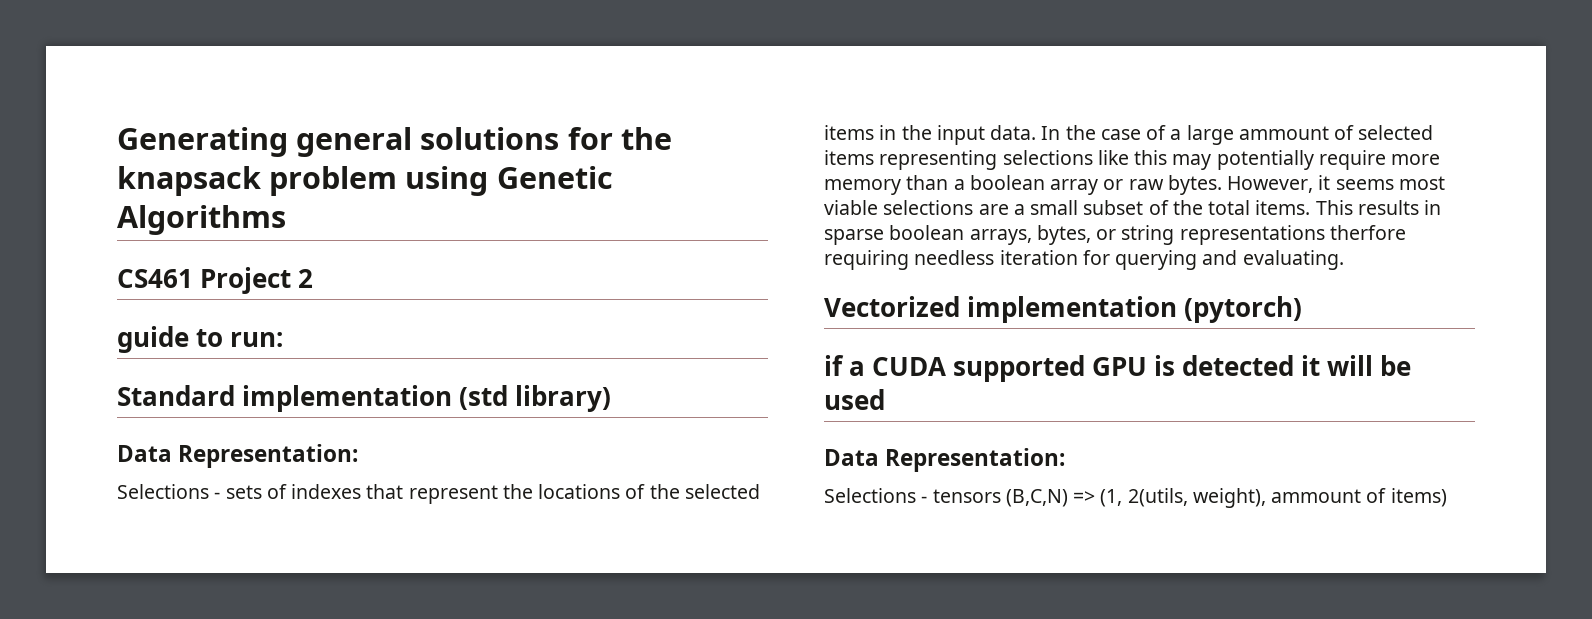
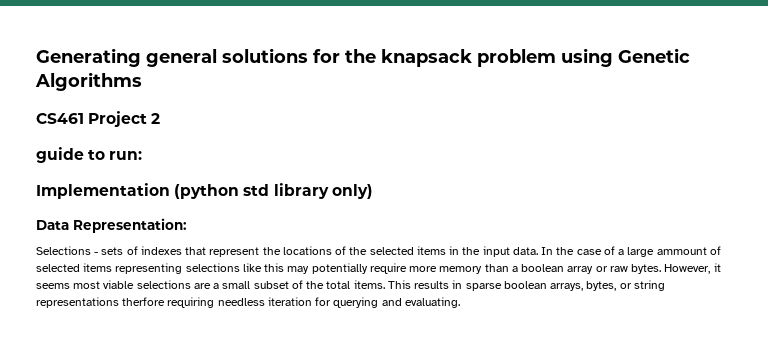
[117,385,612,412] Standard implementation (std library) -> [36,183,373,199] Implementation (python std library only)
[824,296,1303,323] [824,355,1412,382] [824,389,885,410] [824,448,1066,472] [824,488,1447,508] // Vectorized implementation (pytorch) // if a CUDA supported GPU is detected it will be used // Data Representation: // Selections - tensors (B,C,N) => (1, 2(utils, weight), ammount of items) -> (460, 302) none

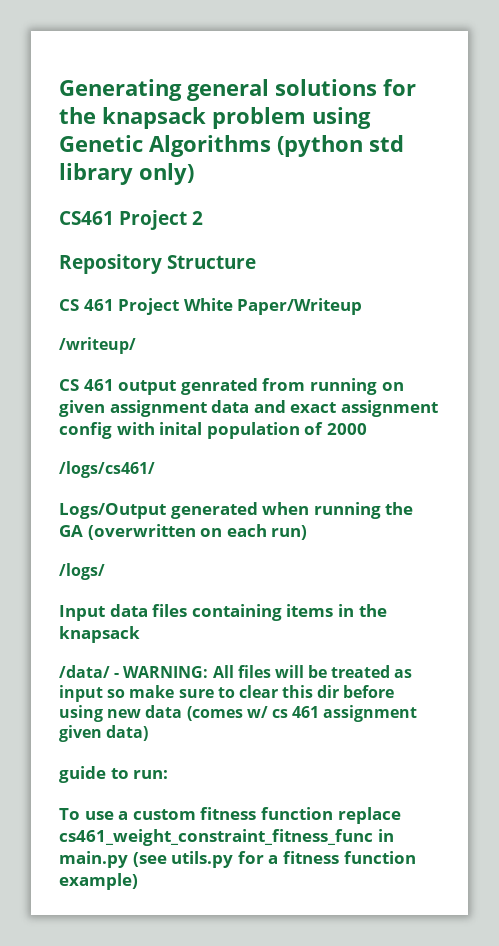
(142, 81) none -> [277,135,404,157] [59,163,194,185] (python std library only)
[36,147,143,163] [36,183,373,199] [36,218,187,233] [36,246,721,257] [36,263,721,274] [36,280,665,291] [36,297,460,308] guide to run: // Implementation (python std library only) // Data Representation: // Selections - sets of indexes that represent the locations of the selected items in the input data. In the case of a large ammount of selected items representing selections like this may potentially require more memory than a boolean array or raw bytes. However, it seems most viable selections are a small subset of the total items. This results in sparse boolean arrays, bytes, or string representations therfore requiring needless iteration for querying and evaluating. -> [59,254,257,274] [59,298,363,315] [59,337,136,354] [59,378,404,395] [59,400,438,417] [59,422,367,439] [59,461,155,478] [59,502,414,519] [59,524,308,540] [59,563,105,580] [59,604,387,621] [59,626,140,643] [59,665,413,678] [59,685,395,702] [59,705,418,722] [59,725,149,742] [59,766,169,783] [59,807,401,824] [59,829,394,846] [59,851,416,868] [59,873,138,890] Repository Structure // CS 461 Project White Paper/Writeup // /writeup/ // CS 461 output genrated from running on given assignment data and exact assignment config with inital population of 2000 // /logs/cs461/ // Logs/Output generated when running the GA (overwritten on each run) // /logs/ // Input data files containing items in the knapsack // /data/ - WARNING: All files will be treated as input so make sure to clear this dir before using new data (comes w/ cs 461 assignment given data) // guide to run: // To use a custom fitness function replace cs461_weight_constraint_fitness_func in main.py (see utils.py for a fitness function example)

